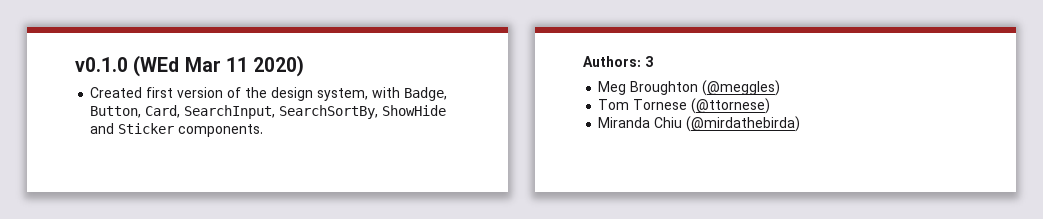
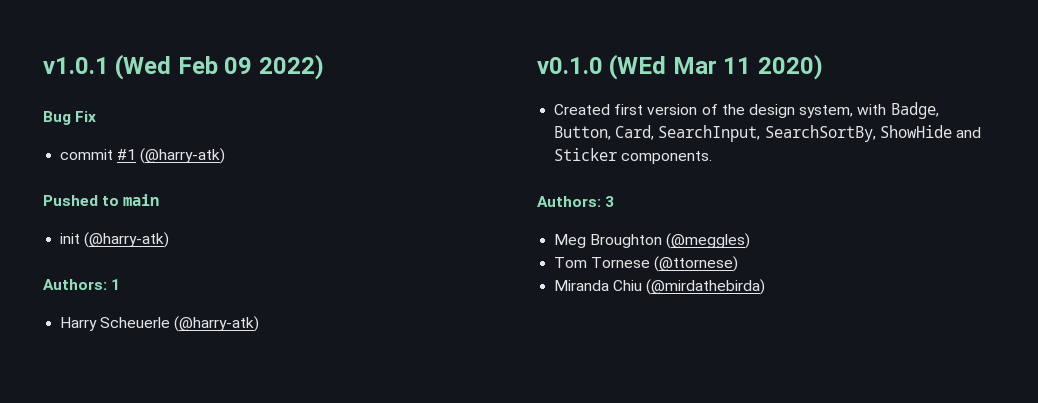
(75, 64) none -> [43,54,324,80] [43,111,97,125] [60,148,226,164] [43,194,160,206] [60,232,170,248] [43,279,121,290] [60,316,260,332] v1.0.1 (Wed Feb 09 2022) // Bug Fix // commit #1 (@harry-atk) // Pushed to main // init (@harry-atk) // Authors: 1 // Harry Scheuerle (@harry-atk) //

